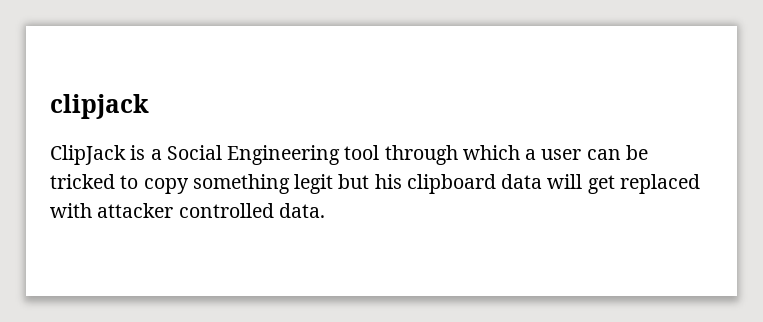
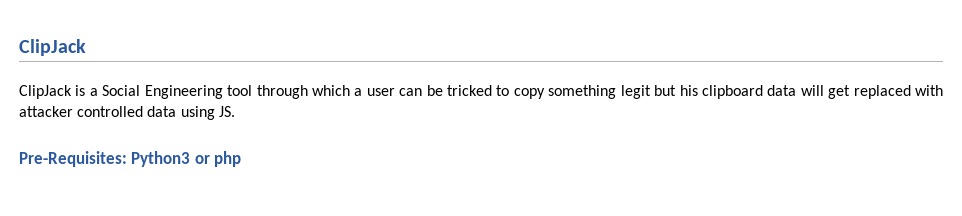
[50,94,149,119] clipjack -> [19,39,86,56] ClipJack
[278,203,325,218] data. -> [147,106,235,120] [19,151,242,167] data using JS. // Pre-Requisites: Python3 or php

